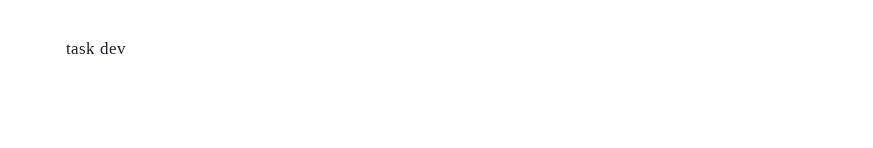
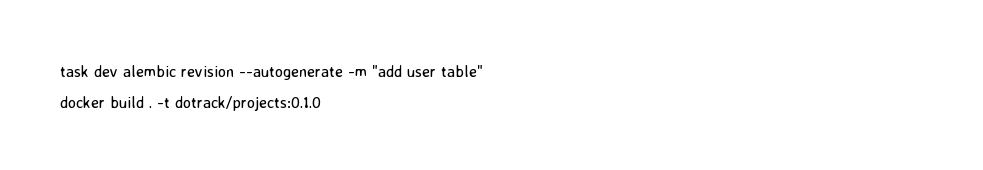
(126, 48) none -> [123,65,483,80] [60,96,321,111] alembic revision --autogenerate -m "add user table" // docker build . -t dotrack/projects:0.1.0

